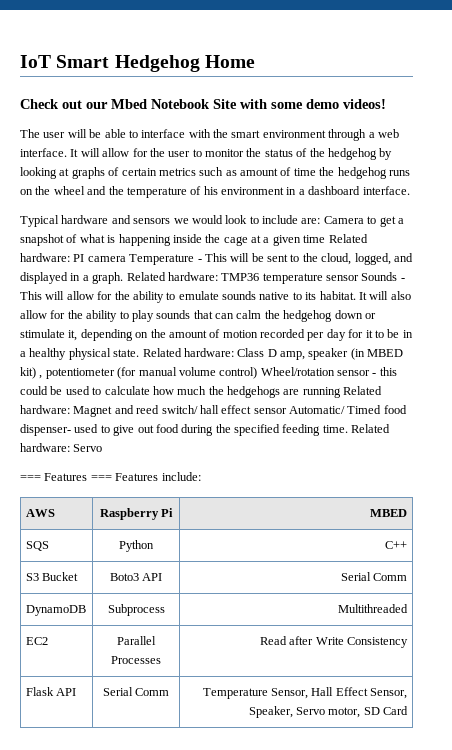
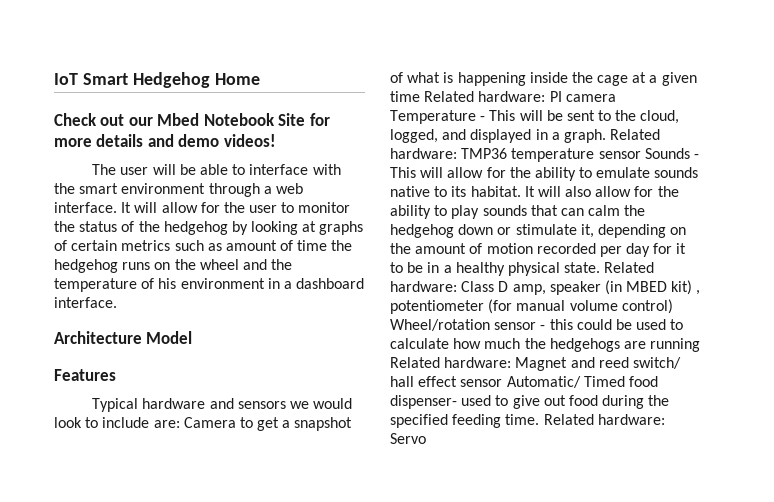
[240,99,303,109] with some -> [309,113,330,126] [54,134,174,147] for more details and
(410, 190) none -> [54,331,193,344] [54,369,116,381] // Architecture Model // Features
[20,472,201,481] [25,509,55,517] [99,508,174,520] [370,509,408,517] [25,541,49,551] [119,540,154,552] [385,541,408,549] [25,572,79,581] [109,573,163,581] [340,572,408,581] [25,605,86,616] [107,604,165,616] [338,604,409,613] [25,637,48,645] [117,636,156,645] [111,656,161,664] [260,636,409,648] [25,687,77,696] [102,687,170,696] [202,687,408,699] [248,706,409,718] // === Features === Features include: // AWS | Raspberry Pi | MBED // SQS | Python | C++ // S3 Bucket | Boto3 API | Serial Comm // DynamoDB | Subprocess | Multithreaded // EC2 | Parallel Processes | Read after Write Consistency // Flask API | Serial Comm | Temperature Sensor, Hall Effect Sensor, Speaker, Servo motor, SD Card -> (426, 438) none

